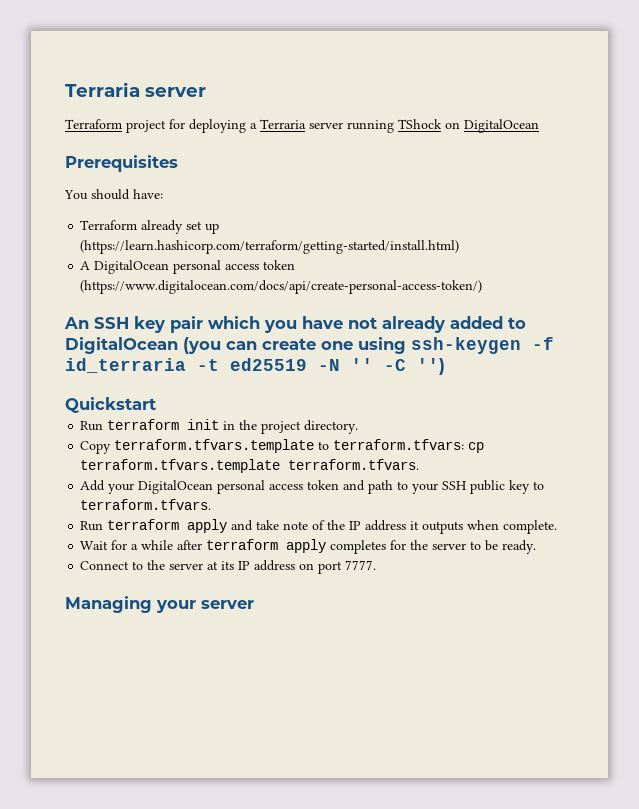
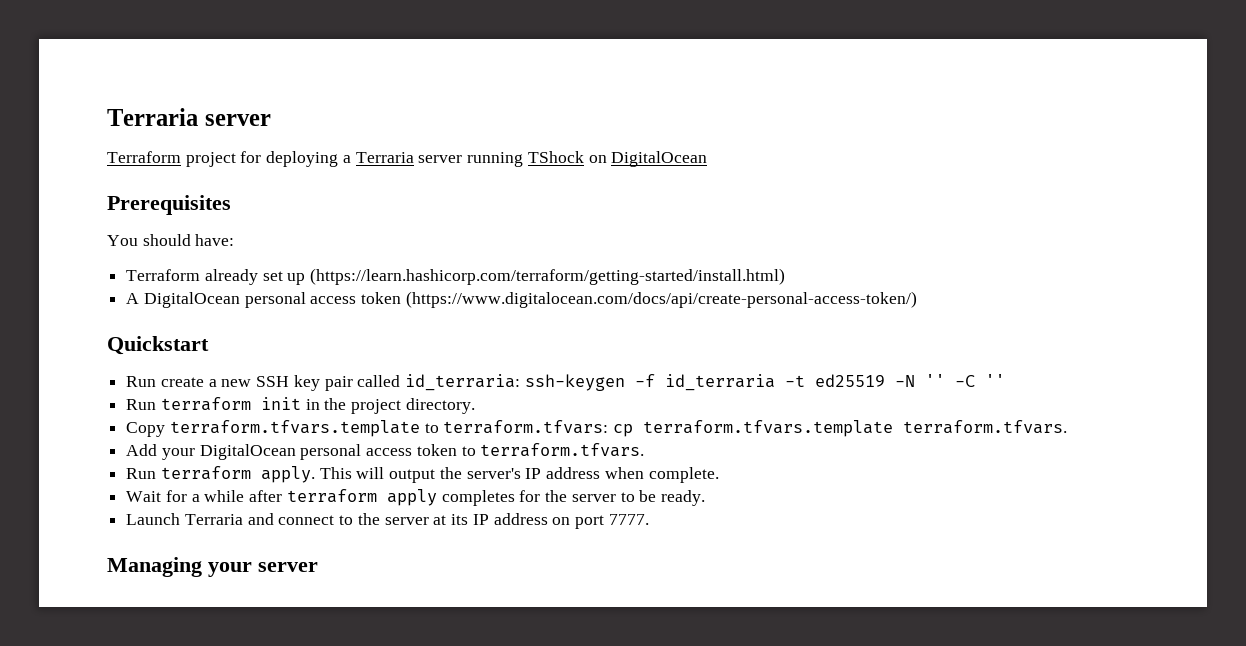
[64,316,526,333] [65,337,406,354] An SSH key pair which you have not already added to DigitalOcean (you can create one using -> [107,336,209,355] [126,374,521,391] Quickstart // Run create a new SSH key pair called id_terraria:
[417,358,445,375] [65,397,156,413] '') // Quickstart -> [984,374,1005,387] ''
[343,480,545,494] [80,499,212,510] [80,519,464,534] and path to your SSH public key to terraform.tfvars. // Run terraform apply and take note of the IP address it outputs -> [461,443,645,457] [126,466,601,483] to terraform.tfvars. // Run terraform apply. This will output the server's IP address
[80,561,130,570] Connect -> [126,513,335,525] Launch Terraria and connect

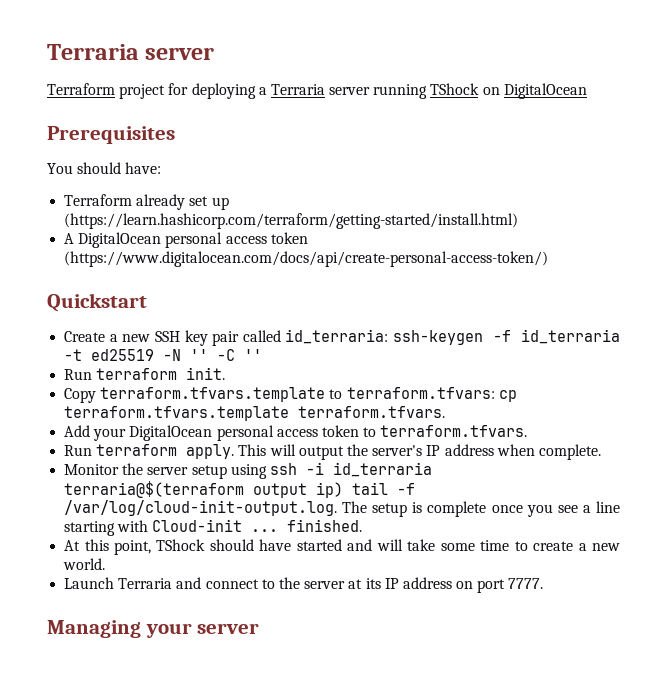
[126,376,204,387] Run create -> [64,331,106,342] Create
[260,397,475,414] init in the project directory. -> [186,367,226,380] init.
[126,489,705,506] Wait for a while after terraform apply completes for the server to be ready. -> [64,462,432,479] [64,481,416,498] [64,500,621,517] [64,519,363,536] [64,539,621,555] [63,558,106,570] Monitor the server setup using ssh -i id_terraria terraria@$(terraform output ip) tail -f /var/log/cloud-init-output.log. The setup is complete once you see a line starting with Cloud-init ... finished. // At this point, TShock should have started and will take some time to create a new world.

